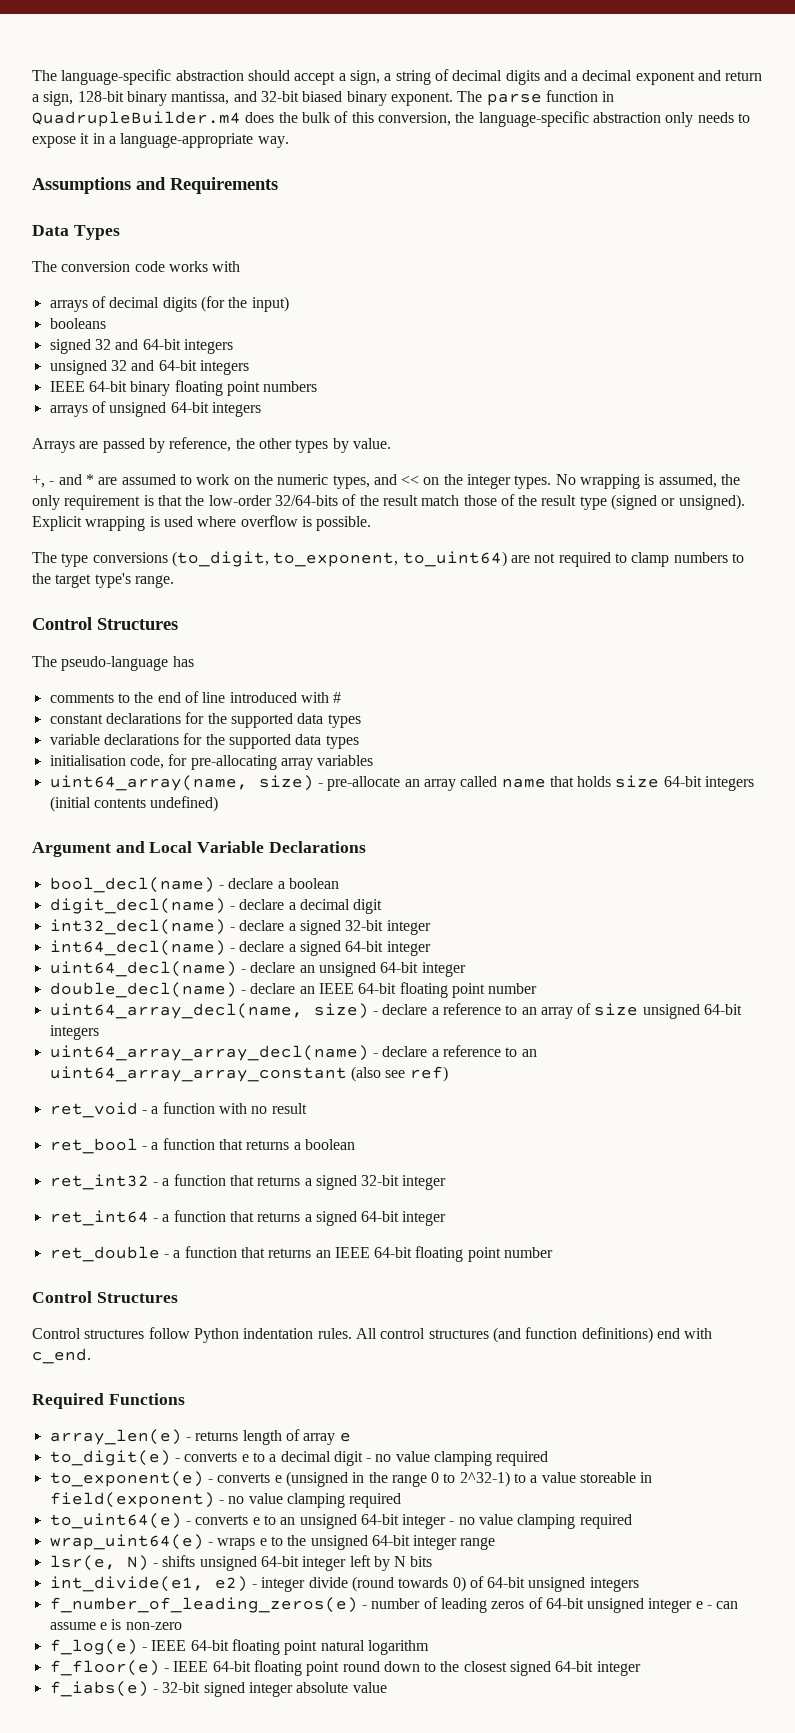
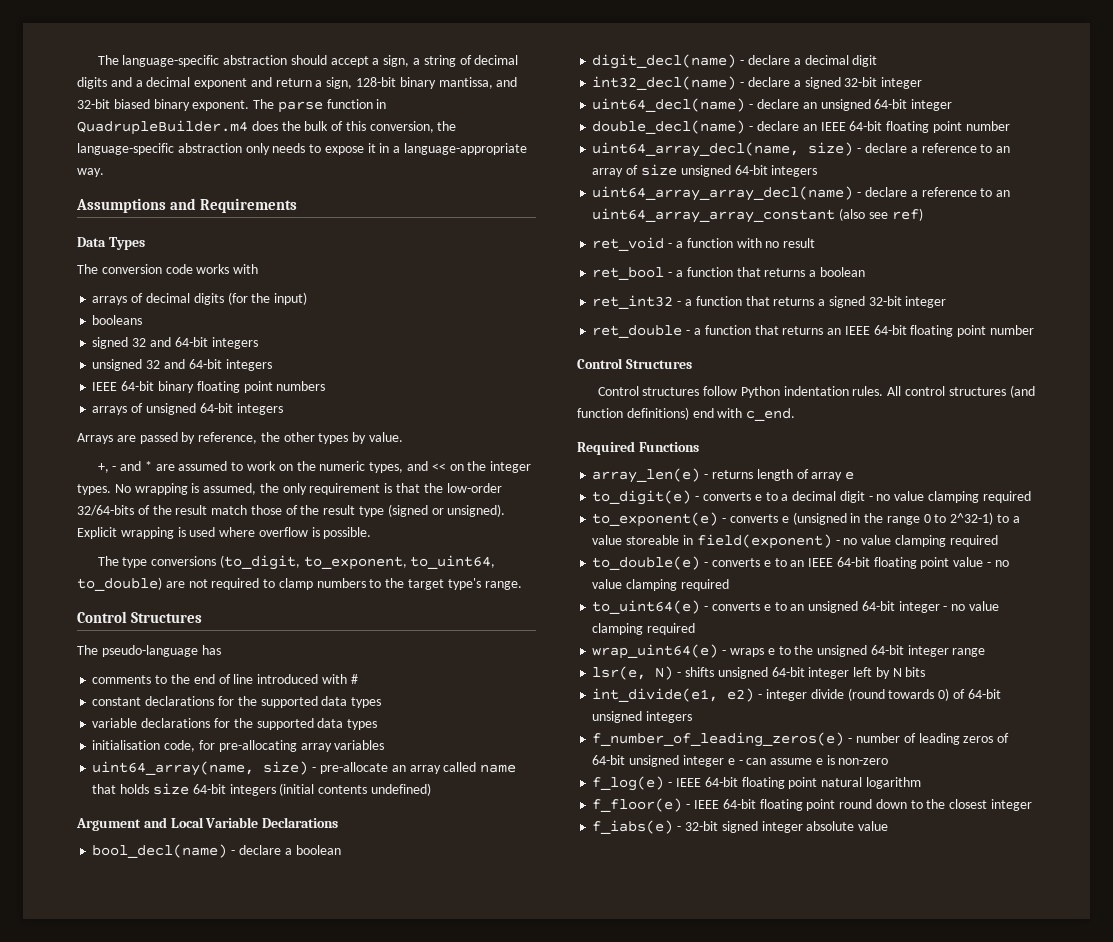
[402,551,507,567] to_uint64) -> [410,555,496,569] [77,577,162,591] to_uint64, to_double)
[49,940,431,956] // int64_decl(name) - declare a signed 64-bit integer -> (923, 83) none
[49,1210,447,1226] // ret_int64 - a function that returns a signed 64-bit integer -> (947, 302) none
(402, 1500) none -> [592,556,1009,570] [592,579,729,591] // to_double(e) - converts e to an IEEE 64-bit floating point value - no value clamping required
[510,1661,594,1676] signed 64-bit -> (988, 804) none

